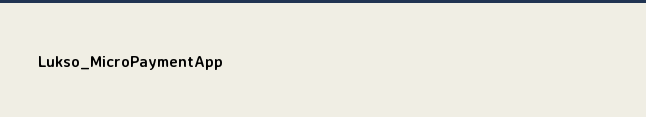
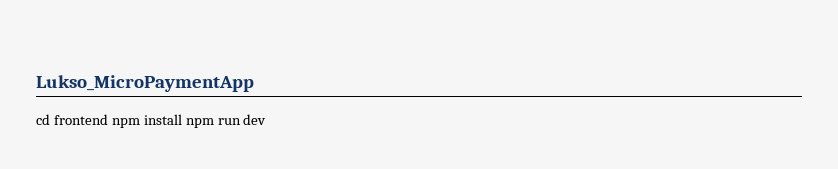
(223, 63) none -> [36,114,267,128] // cd frontend npm install npm run dev

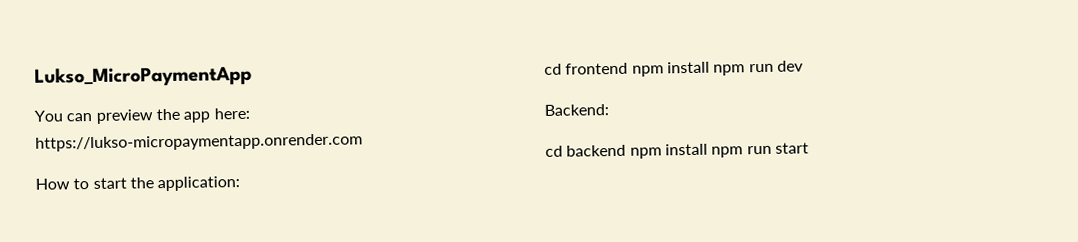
(254, 83) none -> [34,107,250,124] [35,133,363,152] [35,176,241,192] // You can preview the app here: https://lukso-micropaymentapp.onrender.com // How to start the application:
(267, 119) none -> [544,104,609,116] [545,142,809,159] // Backend: // cd backend npm install npm run start

